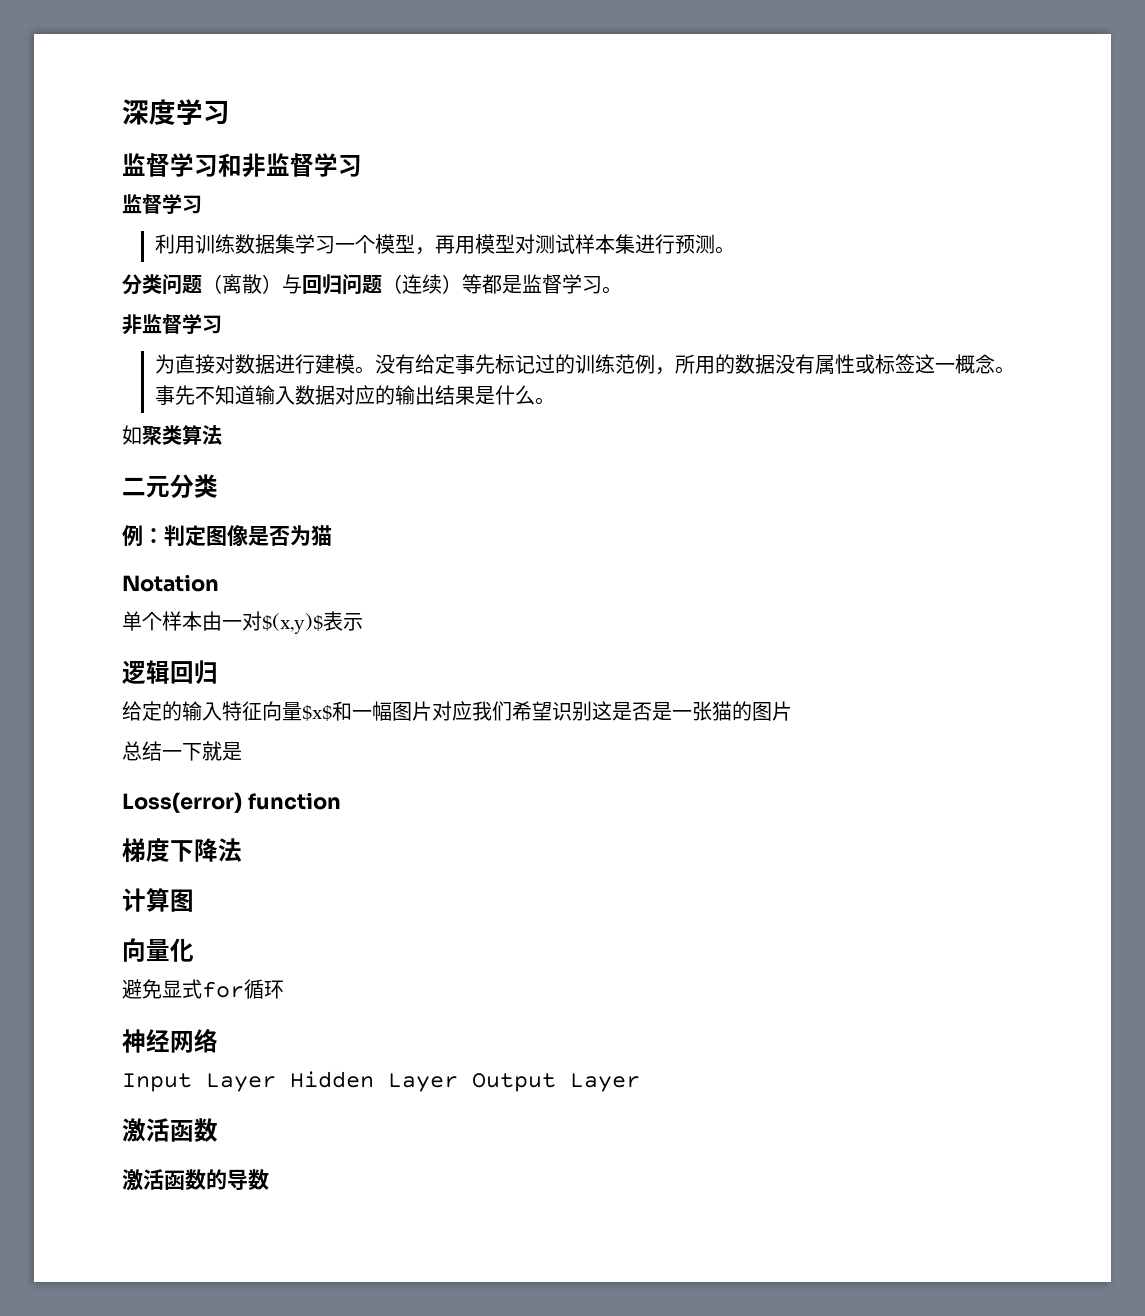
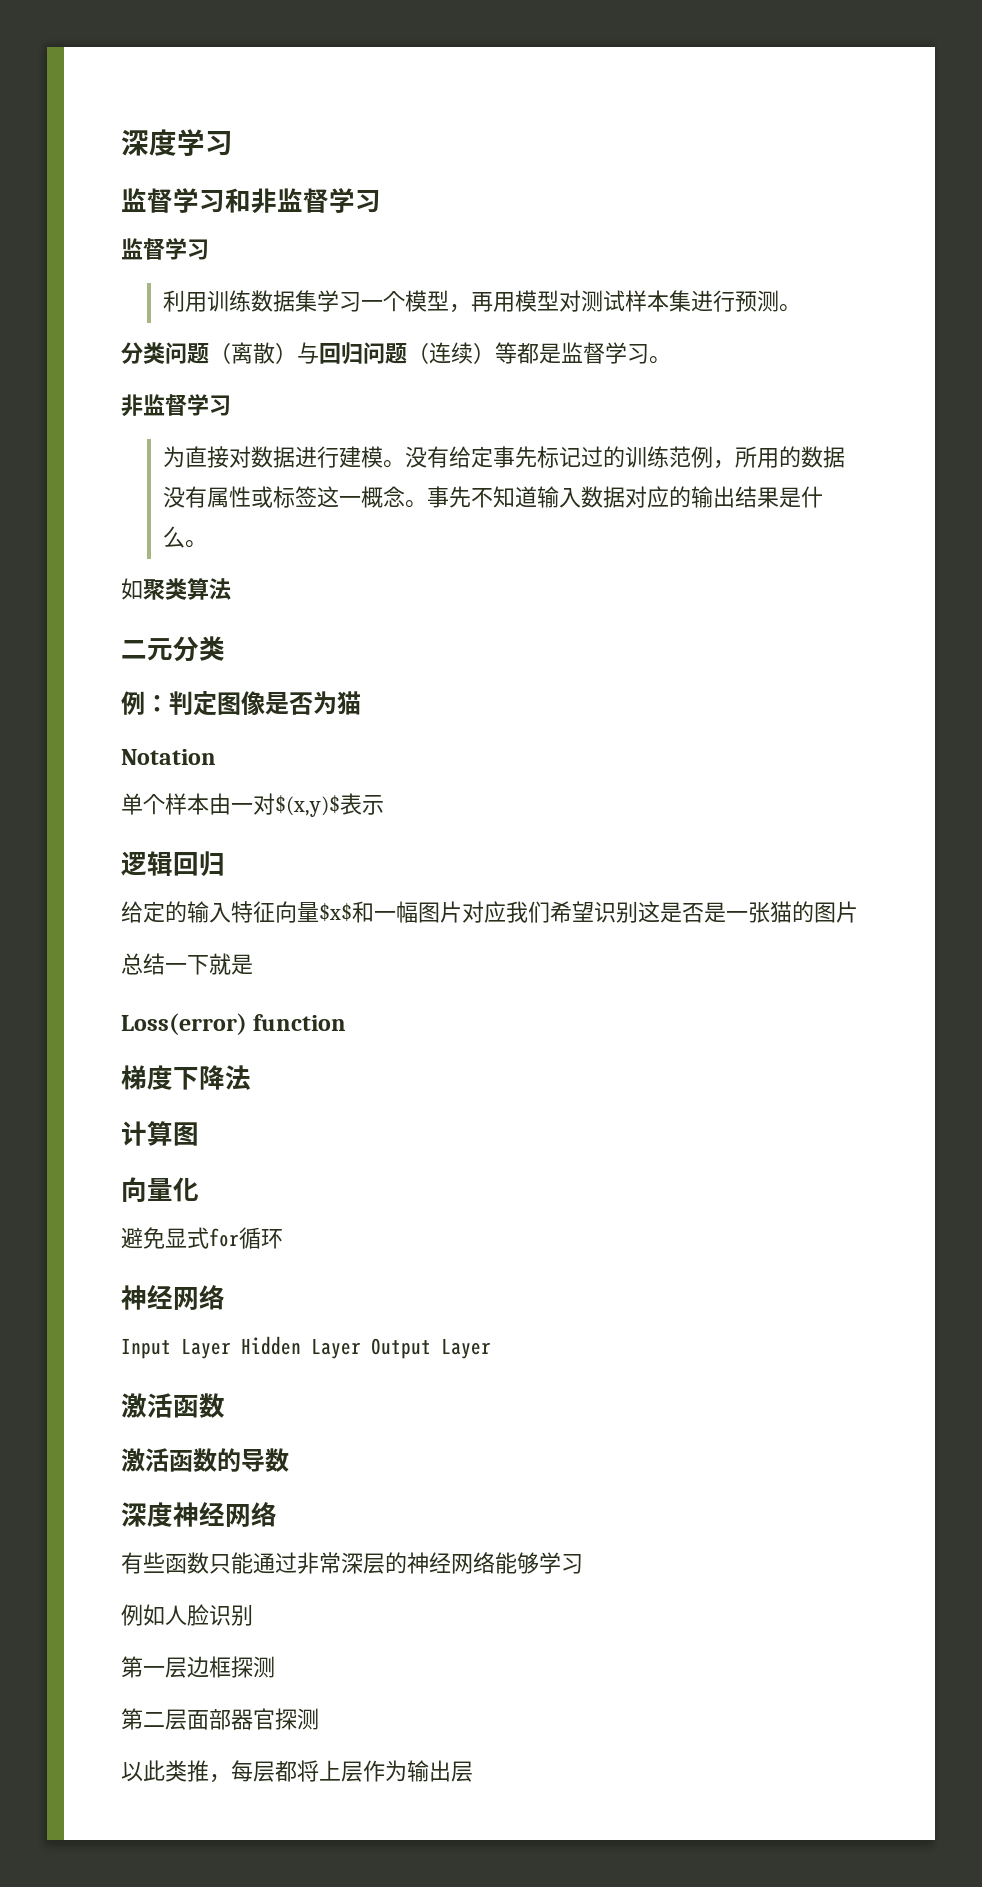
(269, 1179) none -> [121,1502,277,1527] [121,1552,583,1574] [121,1604,253,1626] [121,1656,275,1678] [121,1708,319,1730] [121,1760,473,1783] // 深度神经网络 // 有些函数只能通过非常深层的神经网络能够学习 // 例如人脸识别 // 第一层边框探测 // 第二层面部器官探测 // 以此类推，每层都将上层作为输出层

